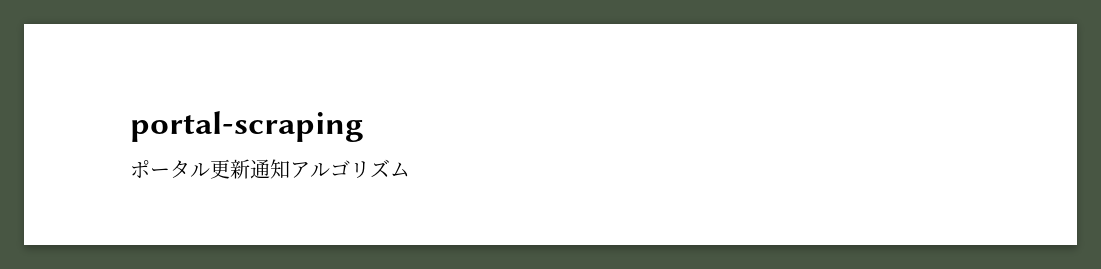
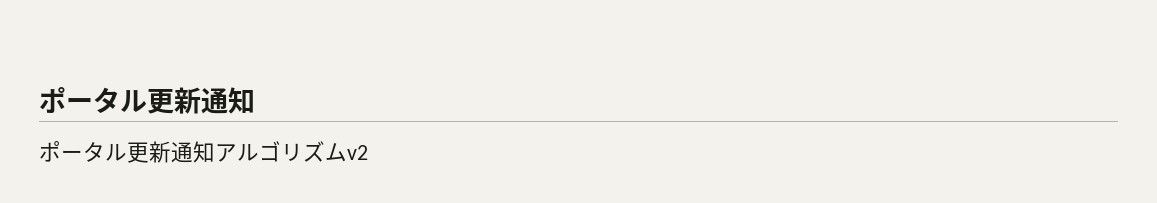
[130,111,364,142] portal-scraping -> [39,87,255,114] ポータル更新通知
(410, 169) none -> [347,145,368,160] v2

